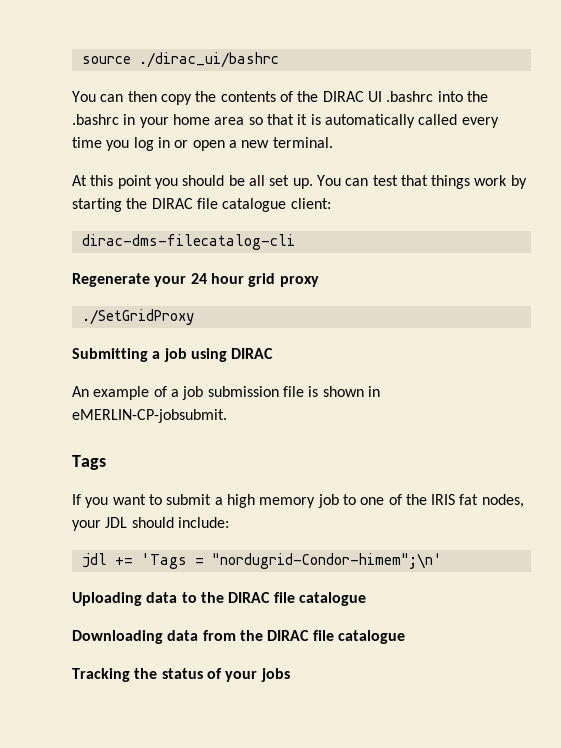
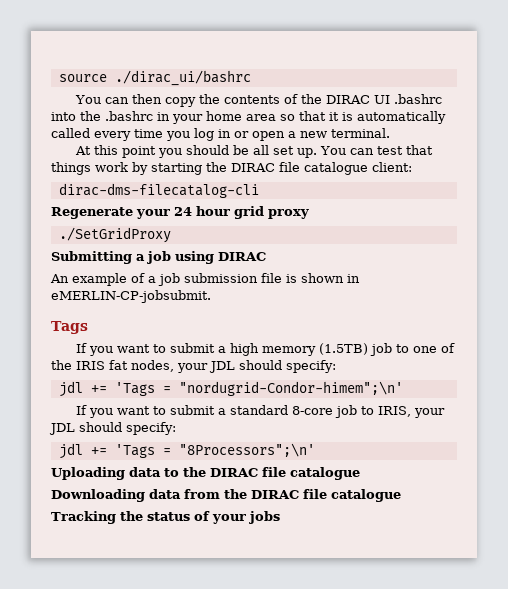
(316, 502) none -> [318,343,368,355] (1.5TB)
[177,517,229,528] include: -> [286,360,336,373] specify:
(442, 561) none -> [75,405,445,418] [49,422,176,435] [58,443,315,459] // If you want to submit a standard 8-core job to IRIS, your JDL should specify: // jdl += 'Tags = "8Processors";\n'

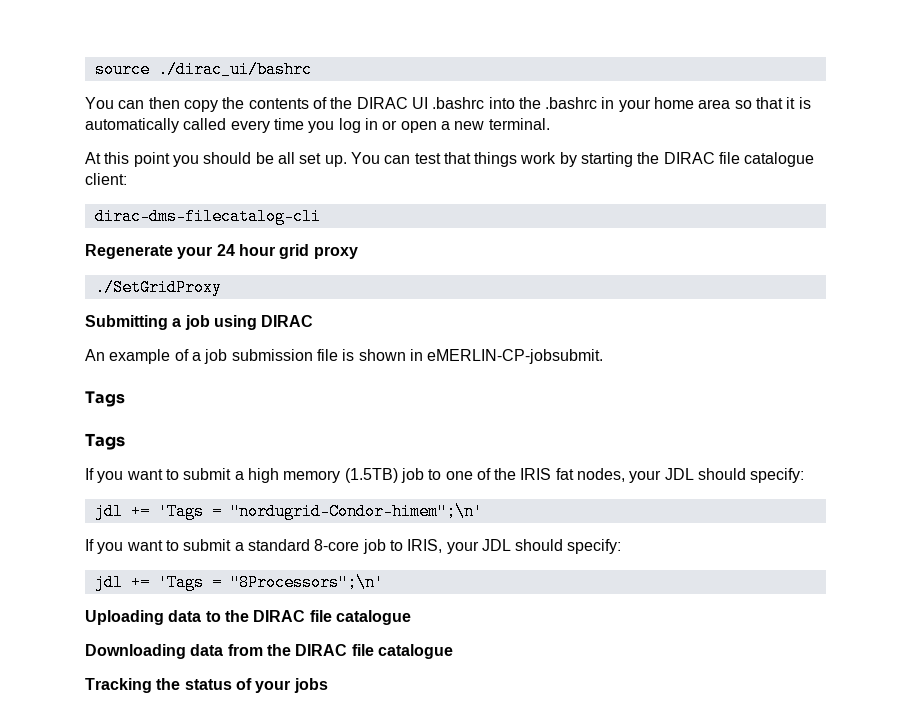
(88, 327) none -> [85,433,125,450] // Tags

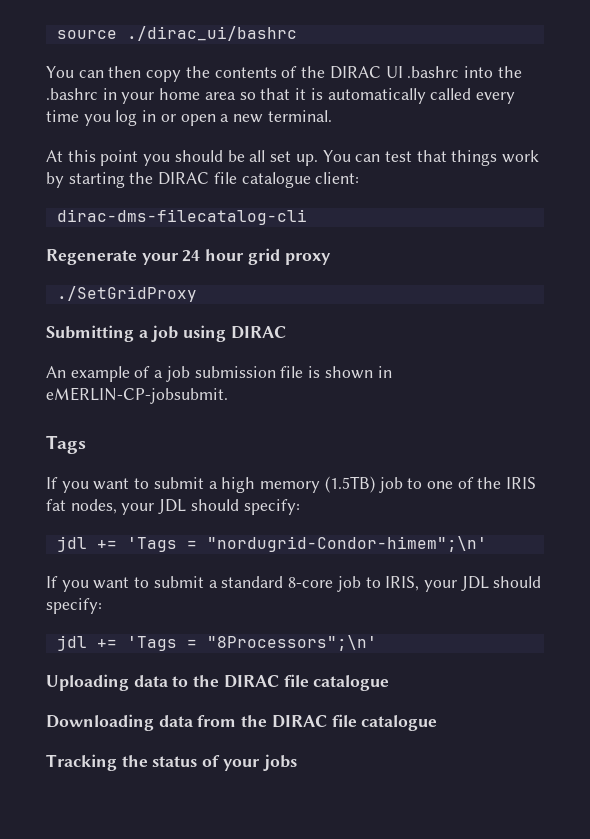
[85,433,125,450] // Tags -> (86, 444) none

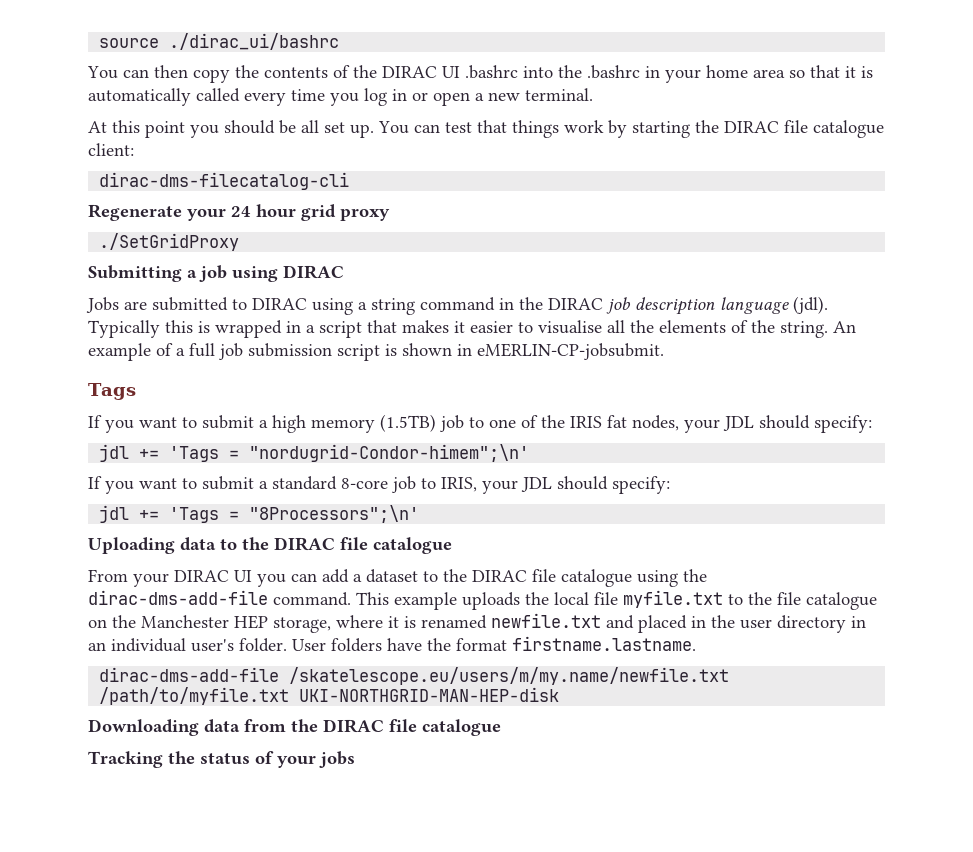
(286, 332) none -> [86,296,828,315] [88,320,828,338] Jobs are submitted to DIRAC using a string command in the DIRAC job description language (jdl). Typically this is wrapped in a script that makes it easier to visualise all the elements of the string.
(164, 374) none -> [189,343,215,357] full
[280,366,304,378] file -> [337,344,380,361] script
(390, 683) none -> [88,569,707,587] [88,590,877,610] [88,613,866,633] [88,636,696,652] [99,667,730,685] [99,687,560,705] // From your DIRAC UI you can add a dataset to the DIRAC file catalogue using the dirac-dms-add-file command. This example uploads the local file myfile.txt to the file catalogue on the Manchester HEP storage, where it is renamed newfile.txt and placed in the user directory in an individual user's folder. User folders have the format firstname.lastname. // dirac-dms-add-file /skatelescope.eu/users/m/my.name/newfile.txt /path/to/myfile.txt UKI-NORTHGRID-MAN-HEP-disk

